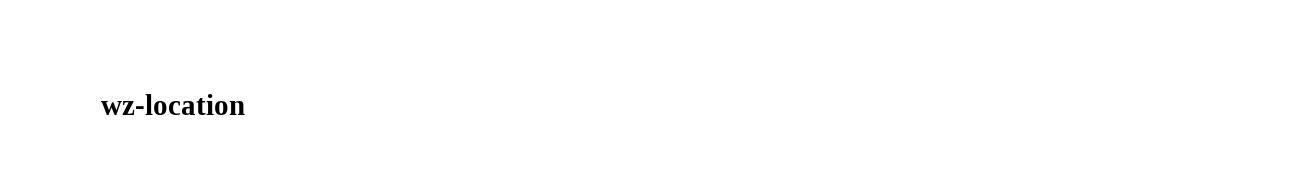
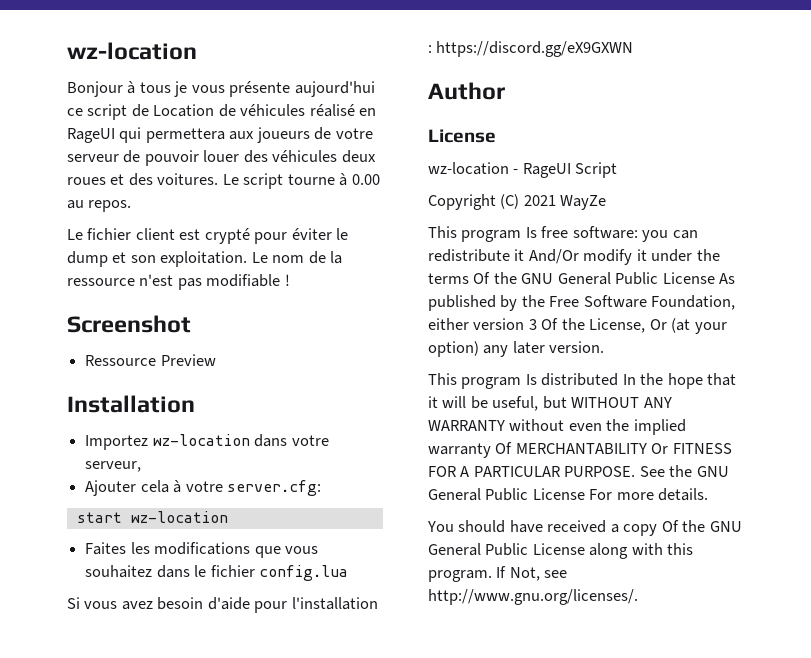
[101,94,245,115] wz-location -> [67,42,197,60] [67,81,375,97] [67,104,377,120] [67,127,373,143] [67,150,376,166] [67,173,380,189] [67,200,132,212] [67,228,349,244] [67,251,343,267] [67,274,290,290] [67,315,191,333] [85,354,216,366] [67,395,195,413] [85,434,329,450] [85,461,142,472] [85,480,321,496] [76,511,228,523] [85,542,318,558] [85,565,348,581] [67,597,378,613] [428,41,634,57] [428,82,505,100] [428,129,496,143] [428,162,618,178] [428,194,607,210] [428,226,698,242] [428,249,720,265] [428,272,736,285] [428,295,736,311] [428,318,727,334] [428,341,605,357] [428,373,737,389] [428,396,672,411] [428,419,686,435] [428,442,732,458] [428,465,729,477] [428,488,709,501] [427,520,742,536] [428,543,694,559] [428,566,568,582] [428,589,638,605] wz-location // Bonjour à tous je vous présente aujourd'hui ce script de Location de véhicules réalisé en RageUI qui permettera aux joueurs de votre serveur de pouvoir louer des véhicules deux roues et des voitures. Le script tourne à 0.00 au repos. // Le fichier client est crypté pour éviter le dump et son exploitation. Le nom de la ressource n'est pas modifiable ! // Screenshot // Ressource Preview // Installation // Importez wz-location dans votre serveur, // Ajouter cela à votre server.cfg: // start wz-location // Faites les modifications que vous souhaitez dans le fichier config.lua // Si vous avez besoin d'aide pour l'installation : https://discord.gg/eX9GXWN // Author // License // wz-location - RageUI Script // Copyright (C) 2021 WayZe // This program Is free software: you can redistribute it And/Or modify it under the terms Of the GNU General Public License As published by the Free Software Foundation, either version 3 Of the License, Or (at your option) any later version. // This program Is distributed In the hope that it will be useful, but WITHOUT ANY WARRANTY without even the implied warranty Of MERCHANTABILITY Or FITNESS FOR A PARTICULAR PURPOSE. See the GNU General Public License For more details. // You should have received a copy Of the GNU General Public License along with this program. If Not, see http://www.gnu.org/licenses/.

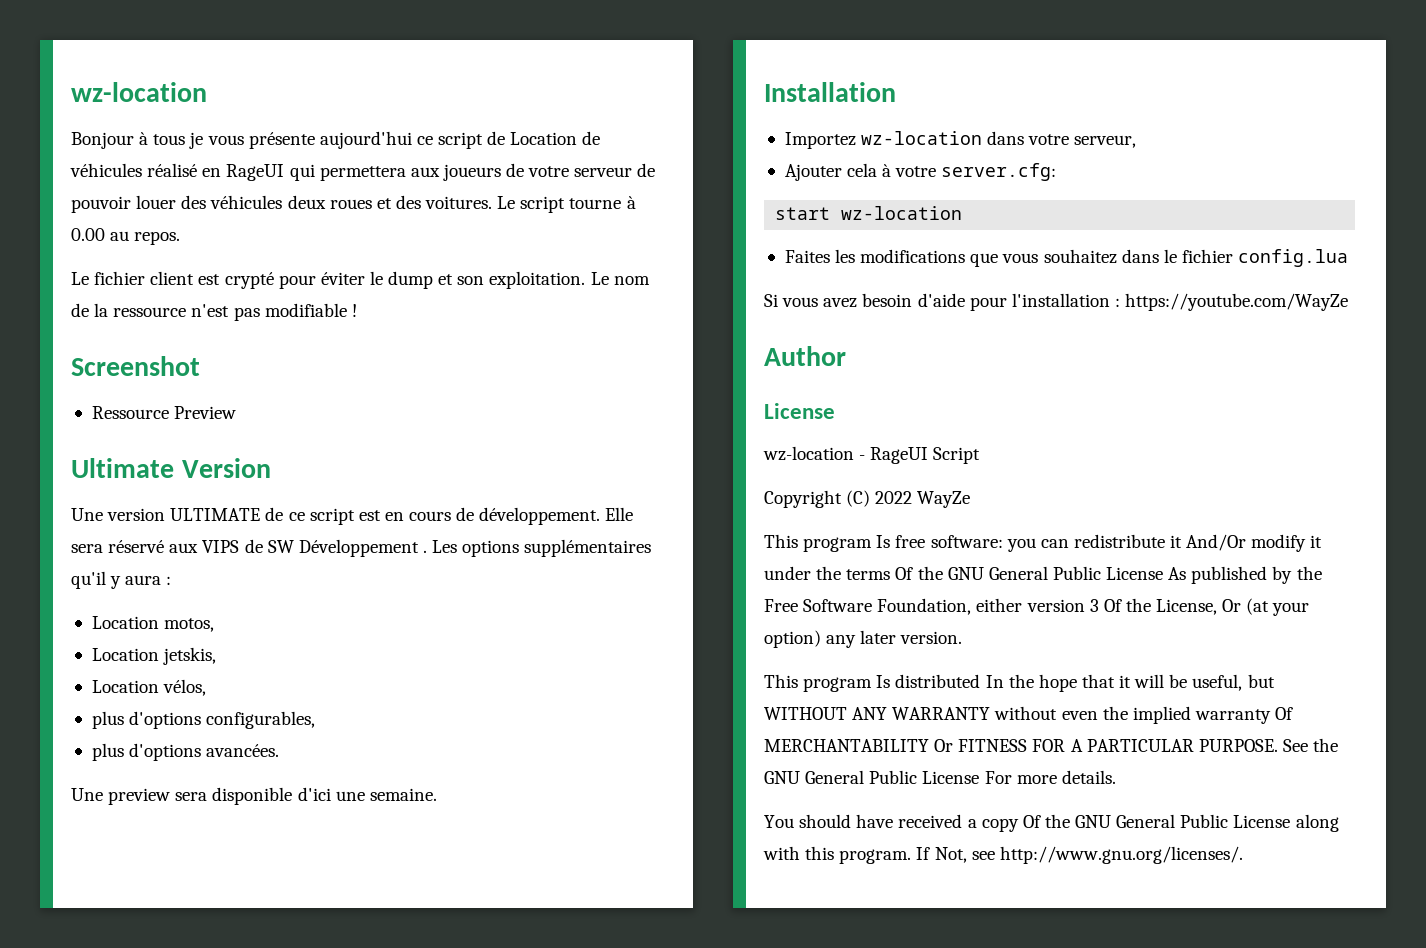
(216, 360) none -> [71,458,271,478] [71,507,634,525] [71,539,652,557] [71,571,172,589] [91,616,215,632] [91,647,217,665] [91,679,207,696] [91,711,316,729] [91,743,280,761] [71,787,437,805] // Ultimate Version // Une version ULTIMATE de ce script est en cours de développement. Elle sera réservé aux VIPS de SW Développement . Les options supplémentaires qu'il y aura : // Location motos, // Location jetskis, // Location vélos, // plus d'options configurables, // plus d'options avancées. // Une preview sera disponible d'ici une semaine.
[436,41,634,57] https://discord.gg/eX9GXWN -> [1125,293,1349,311] https://youtube.com/WayZe
[523,195,556,206] 2021 -> [875,491,913,504] 2022

